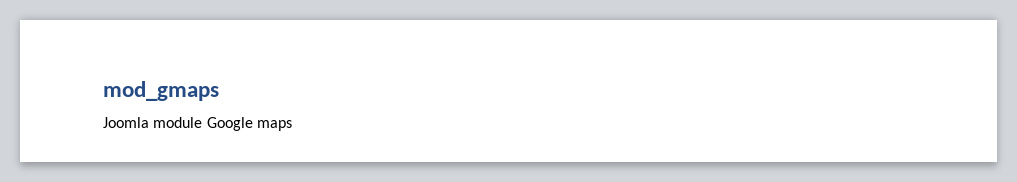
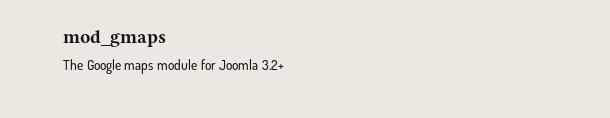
[103,117,292,131] Joomla module Google maps -> [63,59,284,74] The Google maps module for Joomla 3.2+

